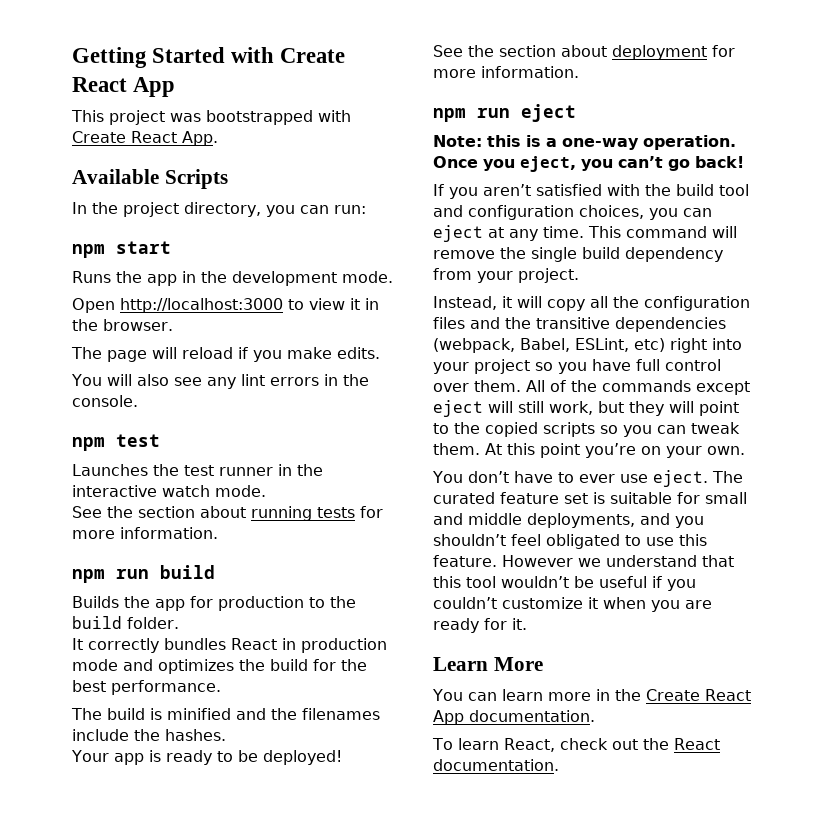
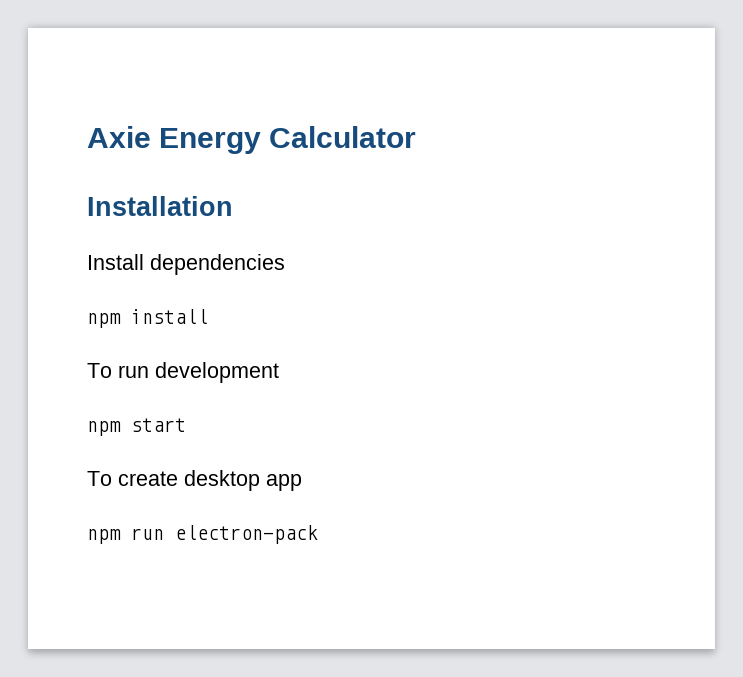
[72,47,346,68] [72,77,176,97] [71,110,351,125] [72,131,218,146] [72,169,228,189] [72,202,366,217] [72,241,171,258] [72,271,393,286] [72,298,379,313] [72,319,173,331] [71,347,380,362] [71,374,369,389] [72,395,138,407] [72,434,160,451] [72,464,323,476] [72,485,266,497] [72,506,383,521] [72,527,218,539] [72,565,215,583] [72,596,356,611] [72,616,179,629] [72,638,387,653] [72,659,367,674] [72,680,221,695] [71,708,380,720] [72,729,226,741] [71,750,342,765] [433,45,735,60] [433,66,579,78] [433,104,576,122] [433,135,736,150] [433,156,744,172] [433,184,749,199] [433,205,712,220] [433,225,737,242] [433,247,723,262] [433,268,579,283] [433,296,750,311] [433,317,726,332] [433,338,742,353] [433,359,721,374] [433,380,750,395] [433,400,739,417] [433,422,740,437] [433,443,745,458] [432,470,743,487] [433,492,747,504] [433,513,704,528] [433,534,707,549] [433,555,734,567] [433,576,696,591] [433,597,712,612] [433,618,527,633] [433,657,543,671] [432,689,751,701] [433,710,595,725] [432,738,720,752] [433,759,559,771] Getting Started with Create React App // This project was bootstrapped with Create React App. // Available Scripts // In the project directory, you can run: // npm start // Runs the app in the development mode. // Open http://localhost:3000 to view it in the browser. // The page will reload if you make edits. // You will also see any lint errors in the console. // npm test // Launches the test runner in the interactive watch mode. // See the section about running tests for more information. // npm run build // Builds the app for production to the build folder. // It correctly bundles React in production mode and optimizes the build for the best performance. // The build is minified and the filenames include the hashes. // Your app is ready to be deployed! // See the section about deployment for more information. // npm run eject // Note: this is a one-way operation. Once you eject, you can’t go back! // If you aren’t satisfied with the build tool and configuration choices, you can eject at any time. This command will remove the single build dependency from your project. // Instead, it will copy all the configuration files and the transitive dependencies (webpack, Babel, ESLint, etc) right into your project so you have full control over them. All of the commands except eject will still work, but they will point to the copied scripts so you can tweak them. At this point you’re on your own. // You don’t have to ever use eject. The curated feature set is suitable for small and middle deployments, and you shouldn’t feel obligated to use this feature. However we understand that this tool wouldn’t be useful if you couldn’t customize it when you are ready for it. // Learn More // You can learn more in the Create React App documentation. // To learn React, check out the React documentation. -> [87,126,417,154] [87,196,233,216] [87,254,285,275] [87,309,208,328] [87,362,279,383] [87,418,186,436] [87,470,302,491] [87,525,318,544] Axie Energy Calculator // Installation // Install dependencies // npm install // To run development // npm start // To create desktop app // npm run electron-pack

